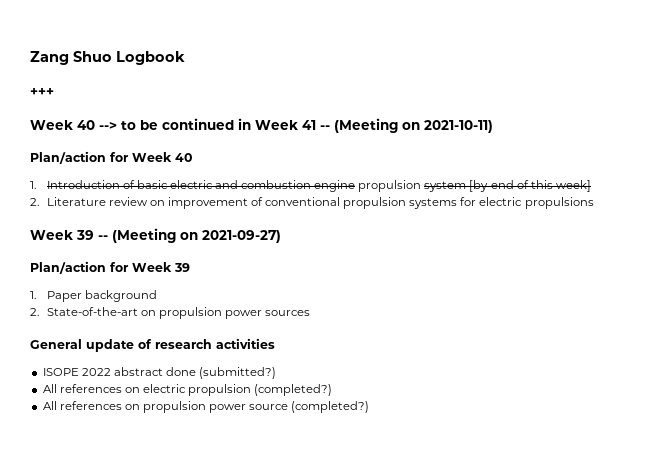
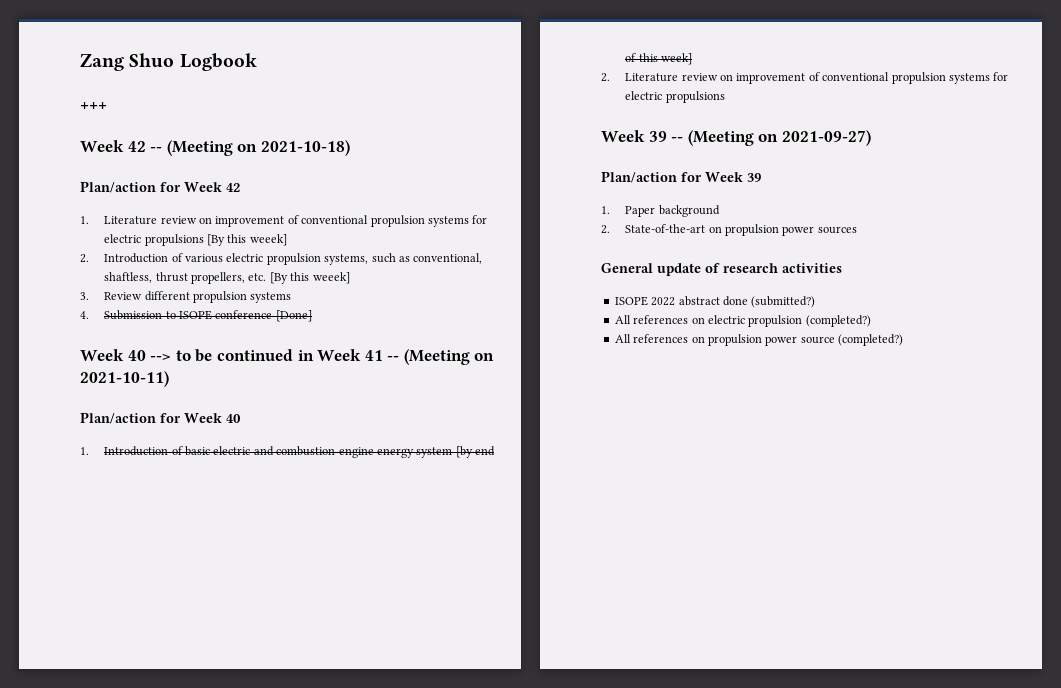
(54, 92) none -> [80,140,350,156] [80,181,240,193] [80,215,488,227] [104,234,287,246] [80,253,483,265] [104,272,350,284] [80,291,292,303] [80,310,312,322] // Week 42 -- (Meeting on 2021-10-18) // Plan/action for Week 42 // 1. Literature review on improvement of conventional propulsion systems for electric propulsions [By this weeek] // 2. Introduction of various electric propulsion systems, such as conventional, shaftless, thrust propellers, etc. [By this weeek] // 3. Review different propulsion systems // 4. Submission to ISOPE conference [Done]
[358,180,422,192] propulsion -> [376,448,414,458] energy

